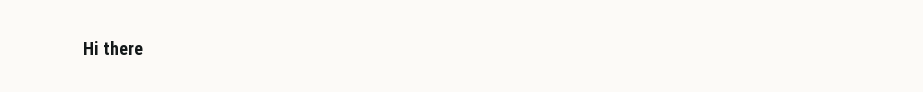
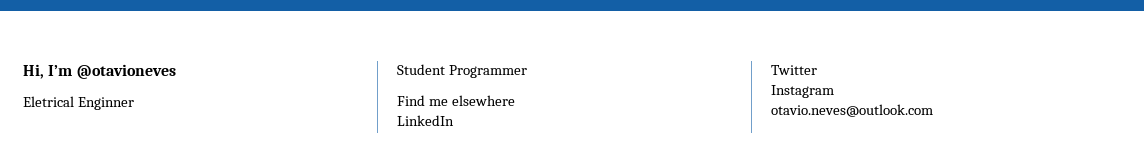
[83,41,143,55] Hi there -> [23,64,176,79] [23,96,134,110] [397,64,527,78] [397,95,515,106] [397,115,454,126] [771,65,817,75] [771,85,834,98] [771,104,933,117] Hi, I’m @otavioneves // Eletrical Enginner // Student Programmer // Find me elsewhere // LinkedIn // Twitter // Instagram // otavio.neves@outlook.com

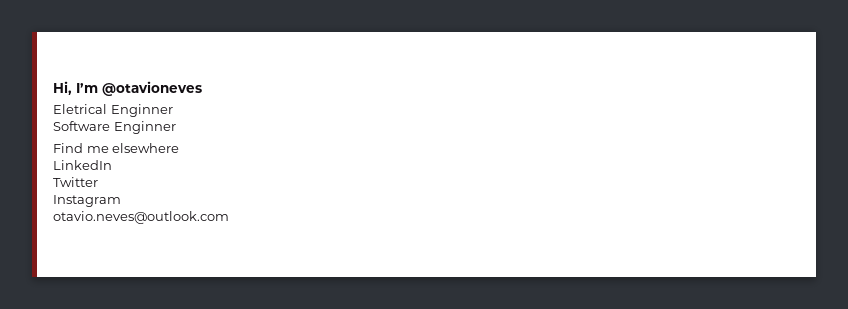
[397,64,527,78] Student Programmer -> [53,121,176,134] Software Enginner

